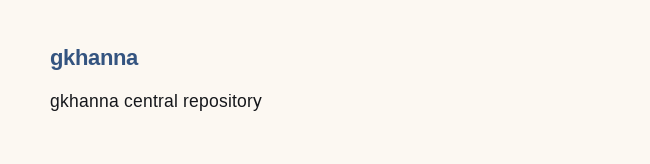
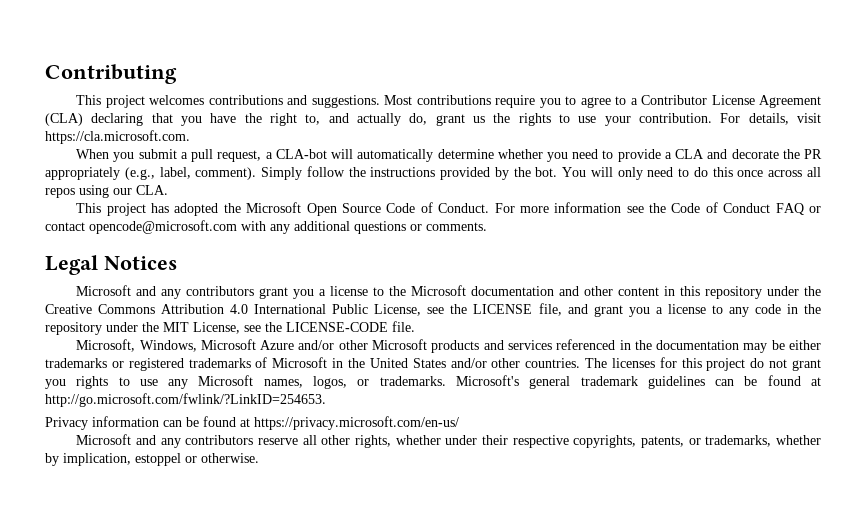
[50,49,139,70] [50,94,262,111] gkhanna // gkhanna central repository -> [45,64,177,84] [76,95,821,108] [45,113,822,126] [45,130,190,144] [76,149,822,162] [45,166,822,180] [45,185,168,198] [76,202,822,216] [45,220,487,234] [45,255,177,275] [76,285,821,299] [45,303,821,317] [45,321,415,335] [76,339,821,353] [45,357,822,371] [45,375,821,389] [45,393,326,407] [45,416,459,430] [76,434,821,448] [45,453,259,466] Contributing // This project welcomes contributions and suggestions. Most contributions require you to agree to a Contributor License Agreement (CLA) declaring that you have the right to, and actually do, grant us the rights to use your contribution. For details, visit https://cla.microsoft.com. // When you submit a pull request, a CLA-bot will automatically determine whether you need to provide a CLA and decorate the PR appropriately (e.g., label, comment). Simply follow the instructions provided by the bot. You will only need to do this once across all repos using our CLA. // This project has adopted the Microsoft Open Source Code of Conduct. For more information see the Code of Conduct FAQ or contact opencode@microsoft.com with any additional questions or comments. // Legal Notices // Microsoft and any contributors grant you a license to the Microsoft documentation and other content in this repository under the Creative Commons Attribution 4.0 International Public License, see the LICENSE file, and grant you a license to any code in the repository under the MIT License, see the LICENSE-CODE file. // Microsoft, Windows, Microsoft Azure and/or other Microsoft products and services referenced in the documentation may be either trademarks or registered trademarks of Microsoft in the United States and/or other countries. The licenses for this project do not grant you rights to use any Microsoft names, logos, or trademarks. Microsoft's general trademark guidelines can be found at http://go.microsoft.com/fwlink/?LinkID=254653. // Privacy information can be found at https://privacy.microsoft.com/en-us/ // Microsoft and any contributors reserve all other rights, whether under their respective copyrights, patents, or trademarks, whether by implication, estoppel or otherwise.

